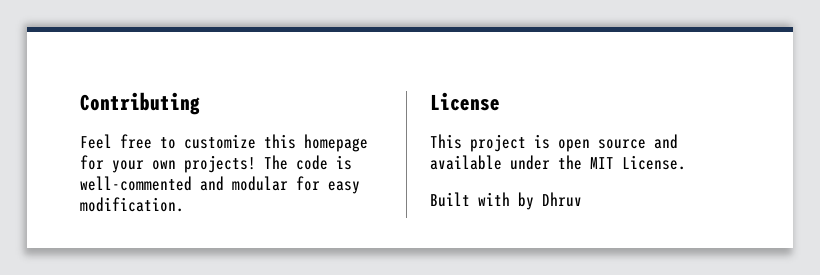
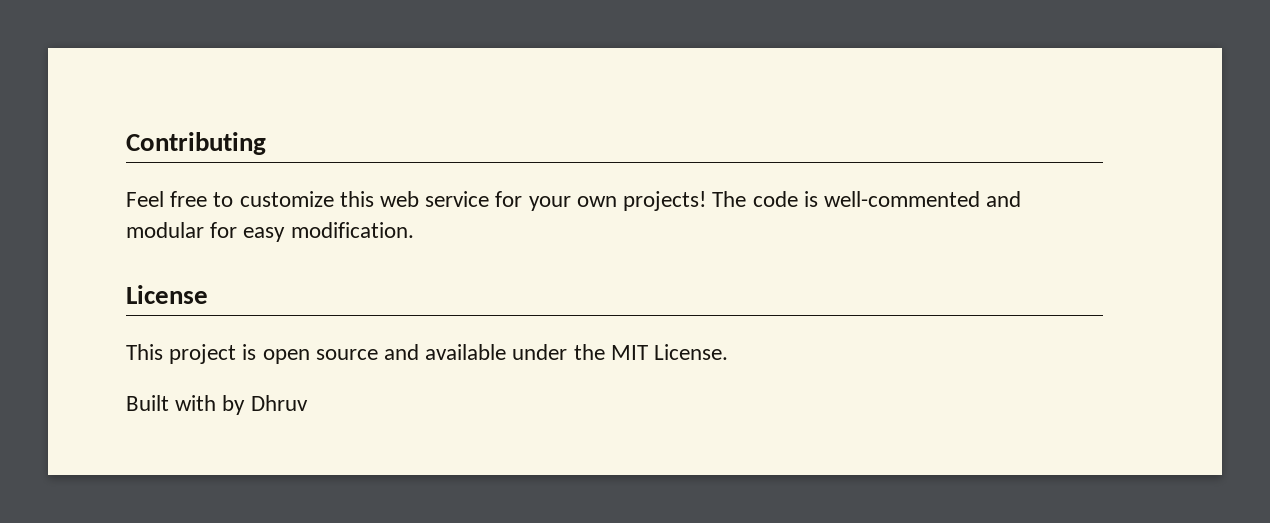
[304,134,368,152] homepage -> [380,191,490,207] web service

